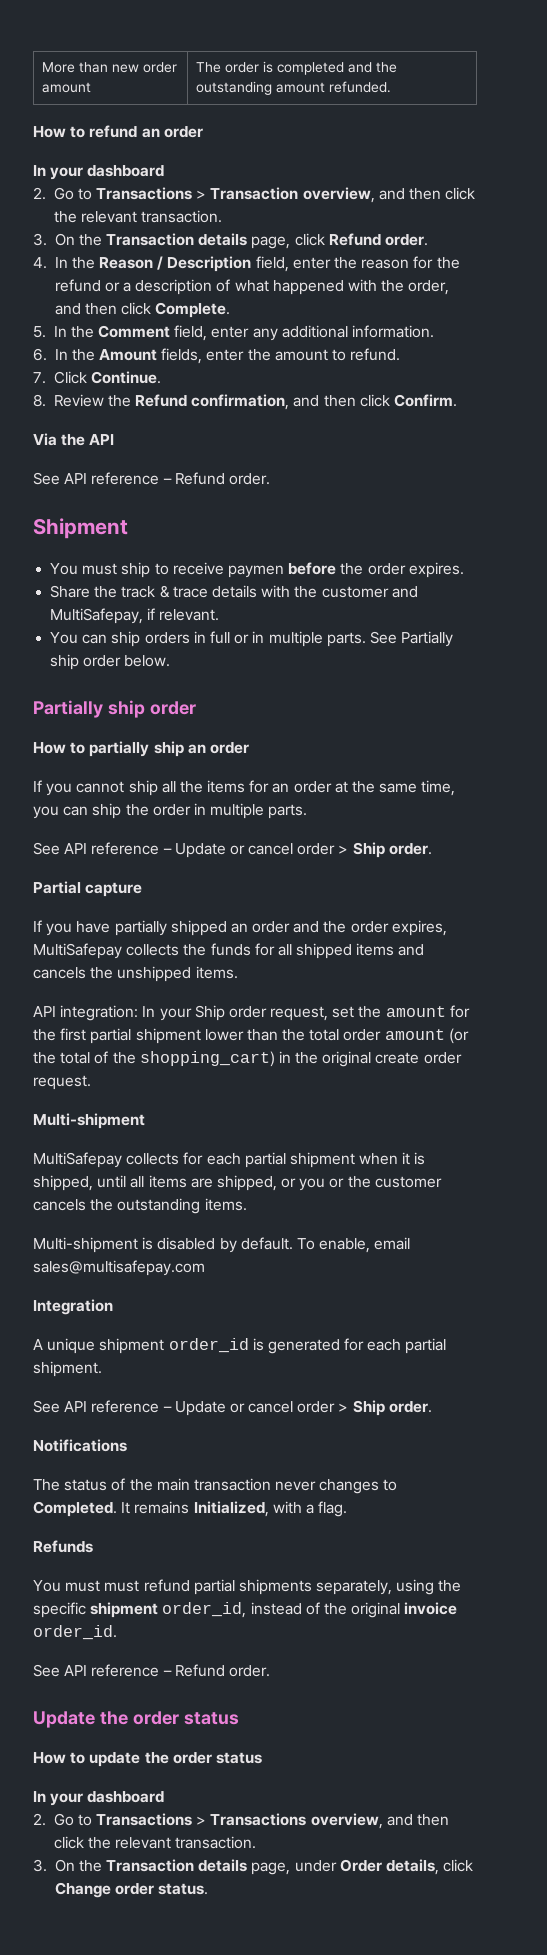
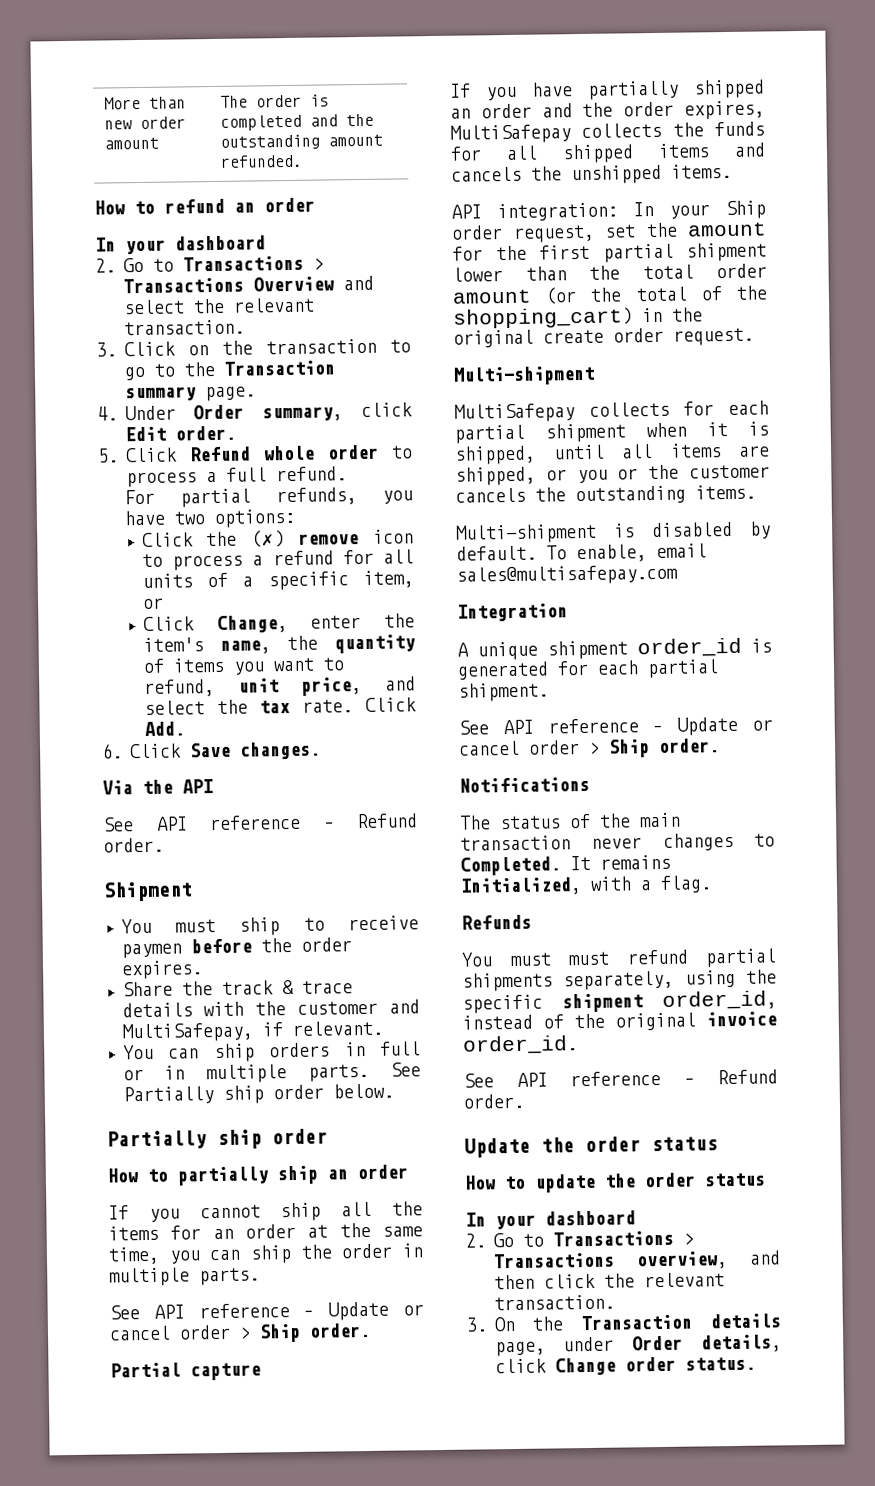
[210,187,476,203] [53,210,223,223] [33,233,429,249] [33,256,460,272] [54,279,450,295] [54,302,231,318] [33,325,435,341] [33,348,401,364] [33,371,161,384] [33,394,458,410] Transaction overview, and then click the relevant transaction. // 3. On the Transaction details page, click Refund order. // 4. In the Reason / Description field, enter the reason for the refund or a description of what happened with the order, and then click Complete. // 5. In the Comment field, enter any additional information. // 6. In the Amount fields, enter the amount to refund. // 7. Click Continue. // 8. Review the Refund confirmation, and then click Confirm. -> [122,275,374,294] [122,297,315,315] [123,319,245,336] [96,338,411,357] [123,360,335,381] [124,386,256,402] [97,402,413,422] [124,425,236,442] [97,444,413,463] [125,466,347,488] [124,487,413,508] [124,508,297,529] [141,529,415,548] [141,549,414,571] [141,570,415,591] [141,597,164,610] [142,613,415,633] [142,634,416,654] [142,657,345,675] [143,676,416,698] [143,697,418,715] [143,721,185,736] [101,741,321,760] Transactions Overview and select the relevant transaction. // 3. Click on the transaction to go to the Transaction summary page. // 4. Under Order summary, click Edit order. // 5. Click Refund whole order to process a full refund. // For partial refunds, you have two options: // Click the (✗) remove icon to process a refund for all units of a specific item, or // Click Change, enter the item's name, the quantity of items you want to refund, unit price, and select the tax rate. Click Add. // 6. Click Save changes.

